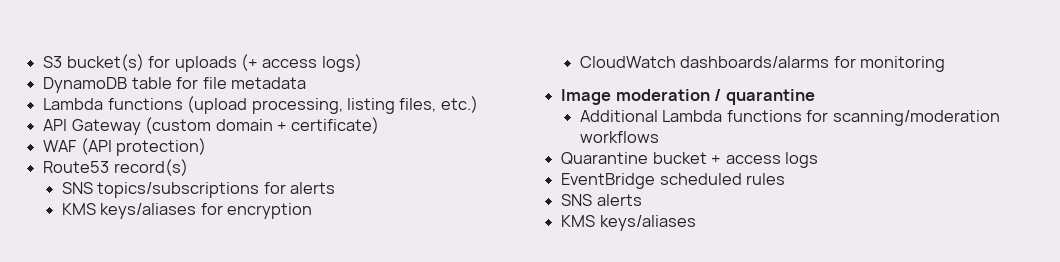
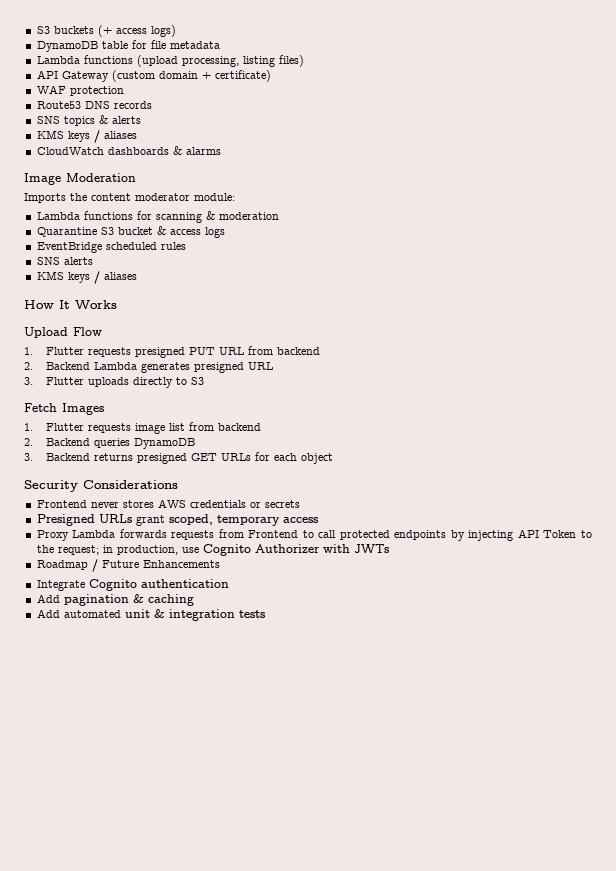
[43,54,237,72] S3 bucket(s) for uploads -> [36,26,94,34] S3 buckets
[399,96,478,113] files, etc.) -> [278,55,304,67] files)
[80,138,207,156] (API protection) -> [69,86,124,96] protection
[113,159,188,176] [61,182,336,198] [61,203,313,219] [579,56,946,72] [561,89,815,105] [579,110,1000,126] [579,131,659,143] [561,152,722,164] record(s) // SNS topics/subscriptions for alerts // KMS keys/aliases for encryption // CloudWatch dashboards/alarms for monitoring // Image moderation / quarantine // Additional Lambda functions for scanning/moderation workflows // Quarantine bucket + -> [84,101,152,109] [36,115,141,126] [36,130,137,143] [36,146,221,155] [24,173,136,185] [24,193,235,203] [36,211,279,223] [36,226,166,237] DNS records // SNS topics & alerts // KMS keys / aliases // CloudWatch dashboards & alarms // Image Moderation // Imports the content moderator module: // Lambda functions for scanning & moderation // Quarantine S3 bucket &
[599,215,696,231] keys/aliases -> [67,271,137,284] [24,300,117,309] [24,327,102,338] [24,346,321,358] [24,362,274,373] [24,377,205,388] [24,403,104,415] [24,422,262,434] [24,438,196,449] [24,452,334,464] [24,480,178,492] [36,499,300,508] [36,514,318,526] [36,529,592,541] [36,544,389,556] [36,559,220,572] [36,579,229,591] [36,594,194,606] [36,609,265,621] keys / aliases // How It Works // Upload Flow // 1. Flutter requests presigned PUT URL from backend // 2. Backend Lambda generates presigned URL // 3. Flutter uploads directly to S3 // Fetch Images // 1. Flutter requests image list from backend // 2. Backend queries DynamoDB // 3. Backend returns presigned GET URLs for each object // Security Considerations // Frontend never stores AWS credentials or secrets // Presigned URLs grant scoped, temporary access // Proxy Lambda forwards requests from Frontend to call protected endpoints by injecting API Token to the request; in production, use Cognito Authorizer with JWTs // Roadmap / Future Enhancements // Integrate Cognito authentication // Add pagination & caching // Add automated unit & integration tests

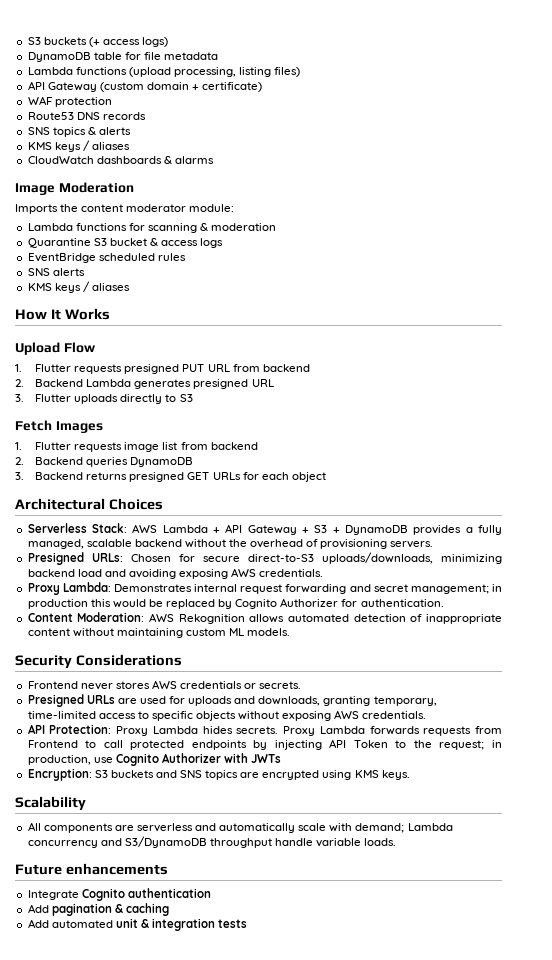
(334, 458) none -> [15,498,163,510] [27,523,503,535] [27,539,434,549] [27,552,503,565] [27,568,324,579] [27,582,502,595] [27,598,444,609] [27,612,502,624] [27,628,291,638] // Architectural Choices // Serverless Stack: AWS Lambda + API Gateway + S3 + DynamoDB provides a fully managed, scalable backend without the overhead of provisioning servers. // Presigned URLs: Chosen for secure direct-to-S3 uploads/downloads, minimizing backend load and avoiding exposing AWS credentials. // Proxy Lambda: Demonstrates internal request forwarding and secret management; in production this would be replaced by Cognito Authorizer for authentication. // Content Moderation: AWS Rekognition allows automated detection of inappropriate content without maintaining custom ML models.
[264,500,300,508] secrets -> [259,681,302,689] secrets.
[135,514,318,526] grant scoped, temporary access // -> [117,696,437,706] [27,710,427,721] [27,724,279,736] are used for uploads and downloads, granting temporary, time-limited access to specific objects without exposing AWS credentials. // API Protection: Proxy Lambda hides secrets.
[36,559,220,572] Roadmap / Future Enhancements -> [27,768,410,781] [15,796,86,811] [27,822,453,833] [27,836,397,848] [15,863,168,875] Encryption: S3 buckets and SNS topics are encrypted using KMS keys. // Scalability // All components are serverless and automatically scale with demand; Lambda concurrency and S3/DynamoDB throughput handle variable loads. // Future enhancements

